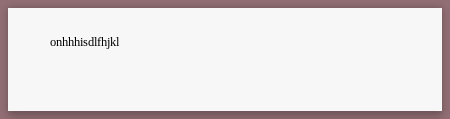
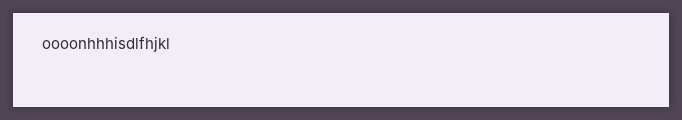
[50,37,120,49] onhhhisdlfhjkl -> [42,36,170,52] oooonhhhisdlfhjkl

